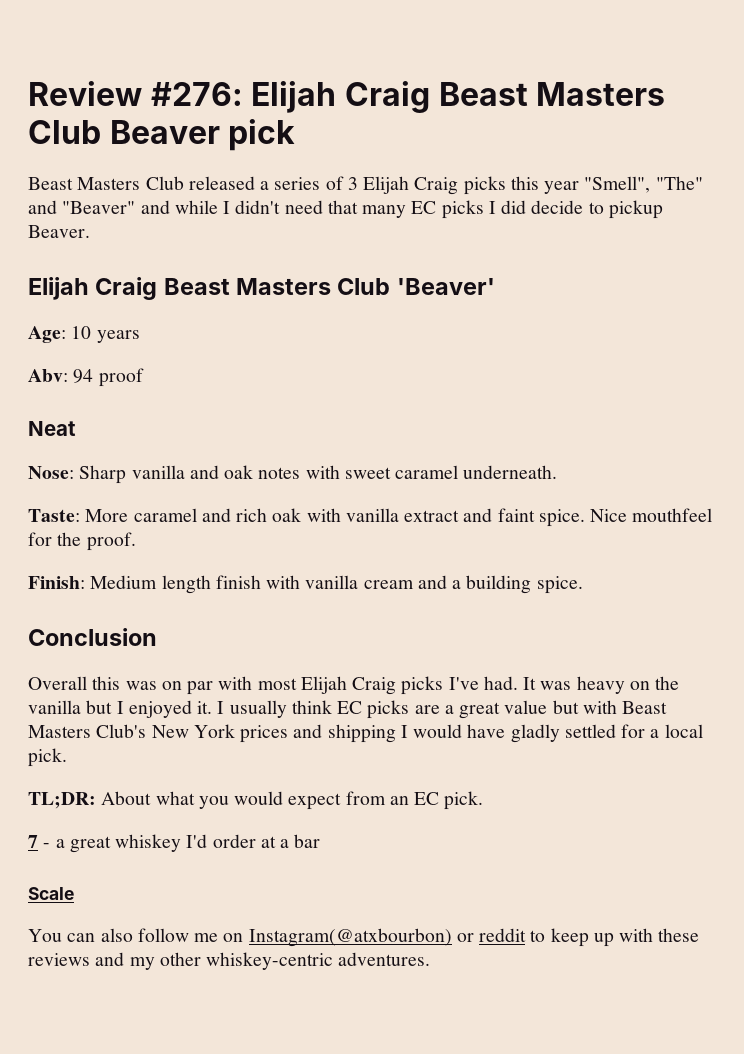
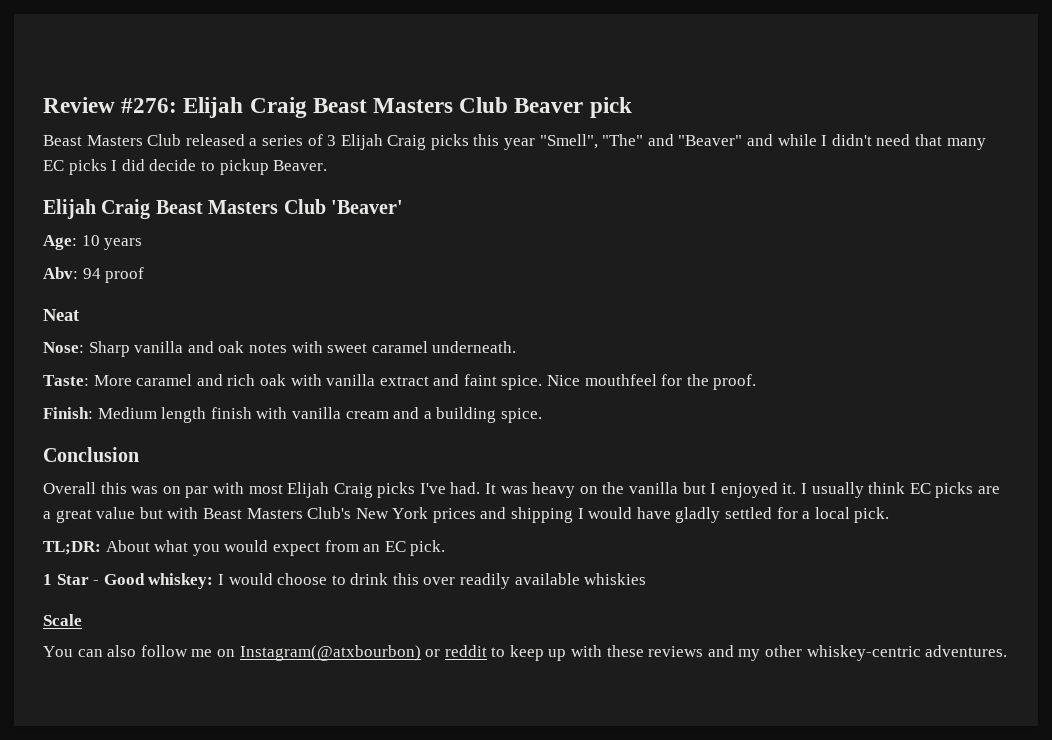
[28,834,321,853] 7 - a great whiskey I'd order at a bar -> [43,573,647,589] 1 Star - Good whiskey: I would choose to drink this over readily available whiskies

